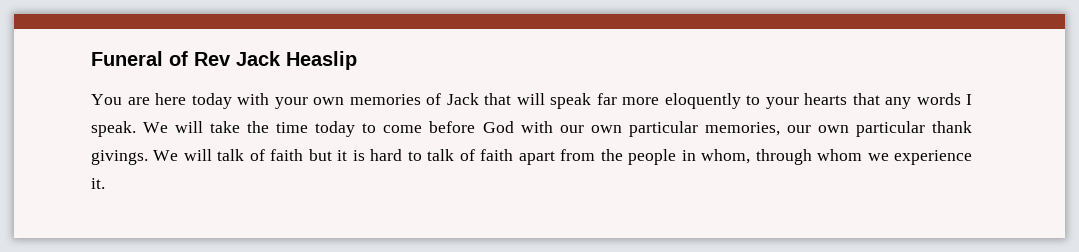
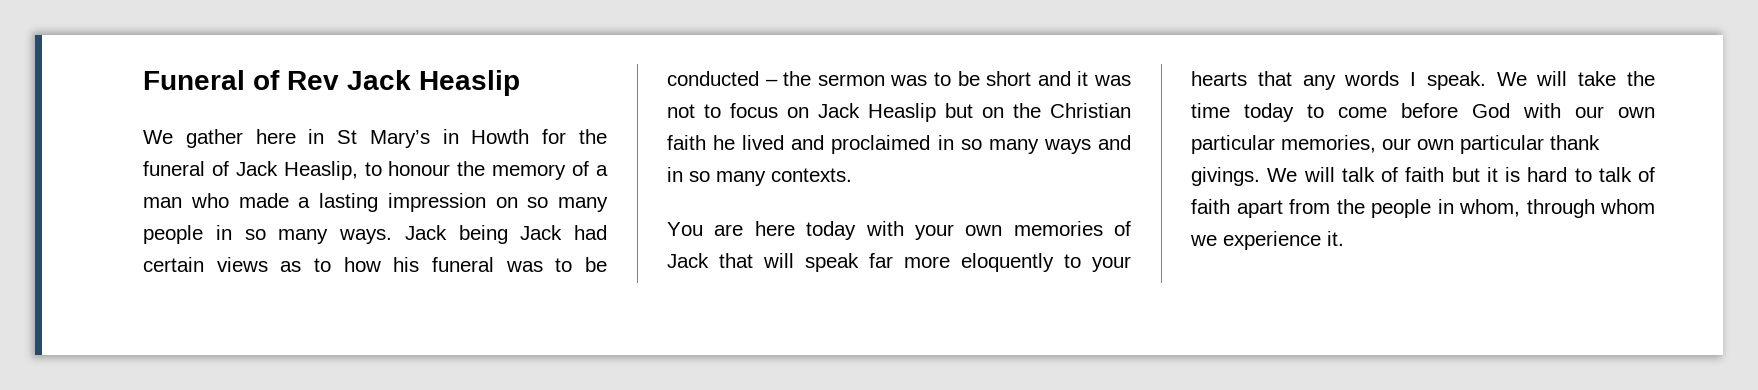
(357, 60) none -> [143,129,607,148] [143,161,609,180] [143,193,608,212] [143,225,607,244] [143,257,607,272] [667,71,1131,86] [667,103,1131,122] [667,135,1131,154] [667,167,852,186] // We gather here in St Mary’s in Howth for the funeral of Jack Heaslip, to honour the memory of a man who made a lasting impression on so many people in so many ways. Jack being Jack had certain views as to how his funeral was to be conducted – the sermon was to be short and it was not to focus on Jack Heaslip but on the Christian faith he lived and proclaimed in so many ways and in so many contexts.

